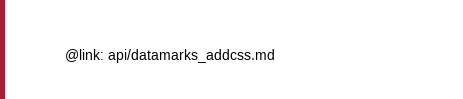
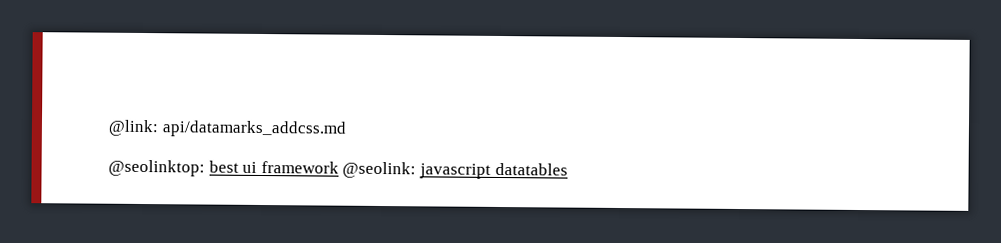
(275, 56) none -> [108,159,568,179] // @seolinktop: best ui framework @seolink: javascript datatables

